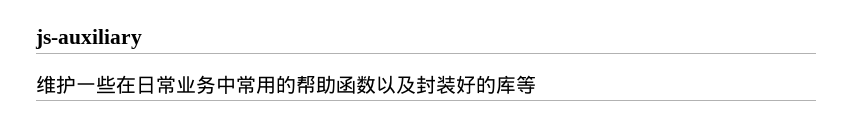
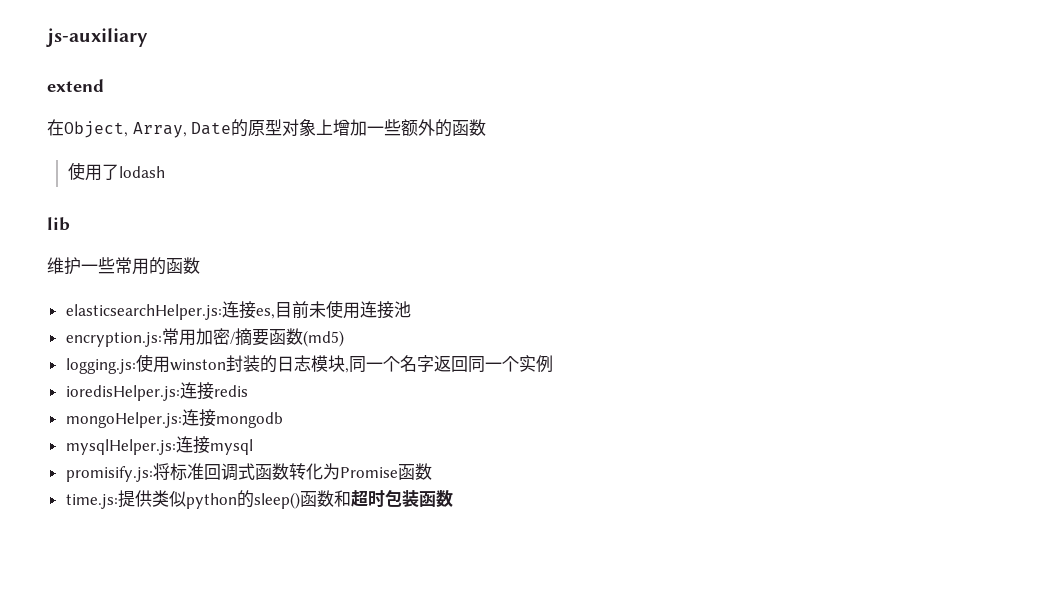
[36,75,536,94] 维护一些在日常业务中常用的帮助函数以及封装好的库等 -> [47,79,104,92] [47,119,487,138] [67,162,165,181] [47,217,70,231] [47,257,200,275] [65,300,411,320] [65,328,344,347] [65,354,553,374] [65,382,248,401] [65,409,283,428] [65,436,253,455] [65,463,432,482] [65,489,453,509] extend // 在Object, Array, Date的原型对象上增加一些额外的函数 // 使用了lodash // lib // 维护一些常用的函数 // elasticsearchHelper.js:连接es,目前未使用连接池 // encryption.js:常用加密/摘要函数(md5) // logging.js:使用winston封装的日志模块,同一个名字返回同一个实例 // ioredisHelper.js:连接redis // mongoHelper.js:连接mongodb // mysqlHelper.js:连接mysql // promisify.js:将标准回调式函数转化为Promise函数 // time.js:提供类似python的sleep()函数和超时包装函数

